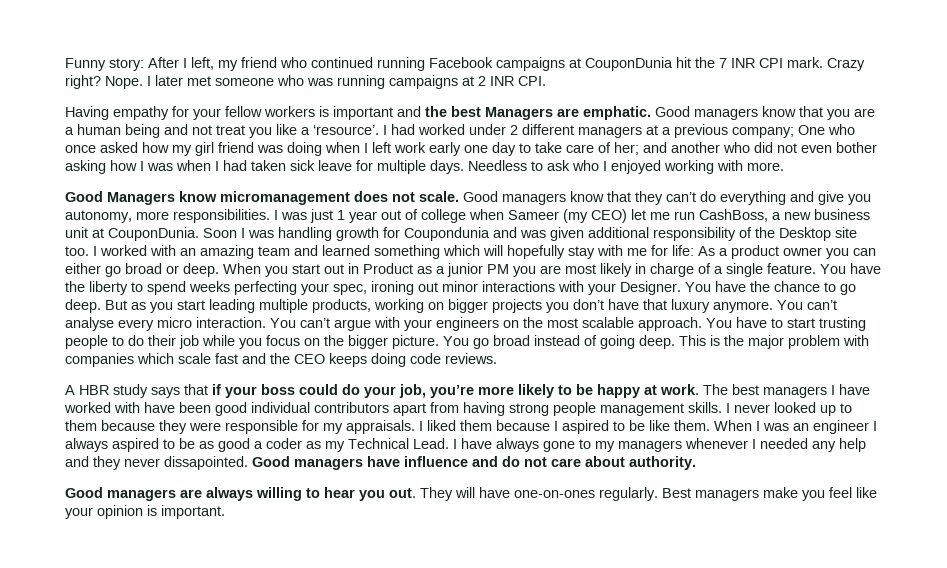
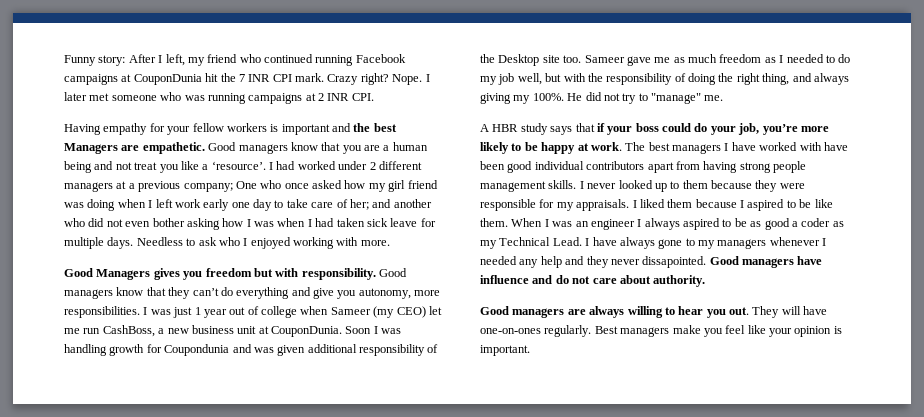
[583,106,651,120] emphatic. -> [142,142,205,154] empathetic.
[179,191,459,205] know micromanagement does not scale. -> [153,268,376,280] gives you freedom but with responsibility.
[93,245,876,259] [65,263,881,277] [65,281,856,295] [65,299,837,313] [65,317,866,331] [65,335,869,349] [65,353,497,367] I worked with an amazing team and learned something which will hopefully stay with me for life: As a product owner you can either go broad or deep. When you start out in Product as a junior PM you are most likely in charge of a single feature. You have the liberty to spend weeks perfecting your spec, ironing out minor interactions with your Designer. You have the chance to go deep. But as you start leading multiple products, working on bigger projects you don’t have that luxury anymore. You can’t analyse every micro interaction. You can’t argue with your engineers on the most scalable approach. You have to start trusting people to do their job while you focus on the bigger picture. You go broad instead of going deep. This is the major problem with companies which scale fast and the CEO keeps doing code reviews. -> [584,54,851,66] [480,73,849,85] [480,92,724,104] Sameer gave me as much freedom as I needed to do my job well, but with the responsibility of doing the right thing, and always giving my 100%. He did not try to "manage" me.

